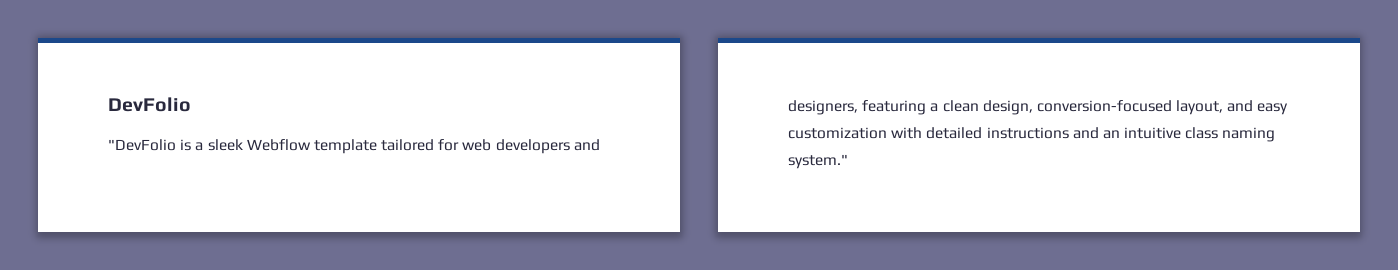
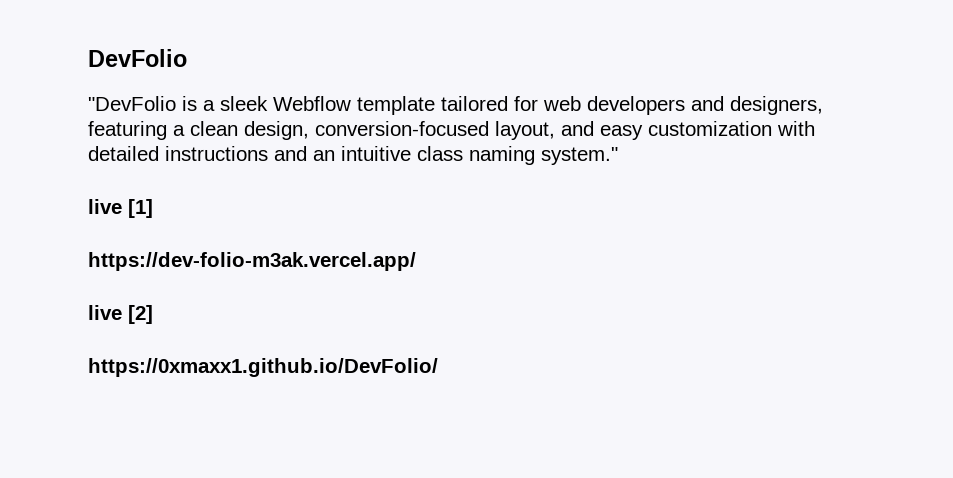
(848, 161) none -> [88,199,153,218] [88,252,416,271] [88,305,153,324] [88,358,438,377] // live [1] // https://dev-folio-m3ak.vercel.app/ // live [2] // https://0xmaxx1.github.io/DevFolio/

